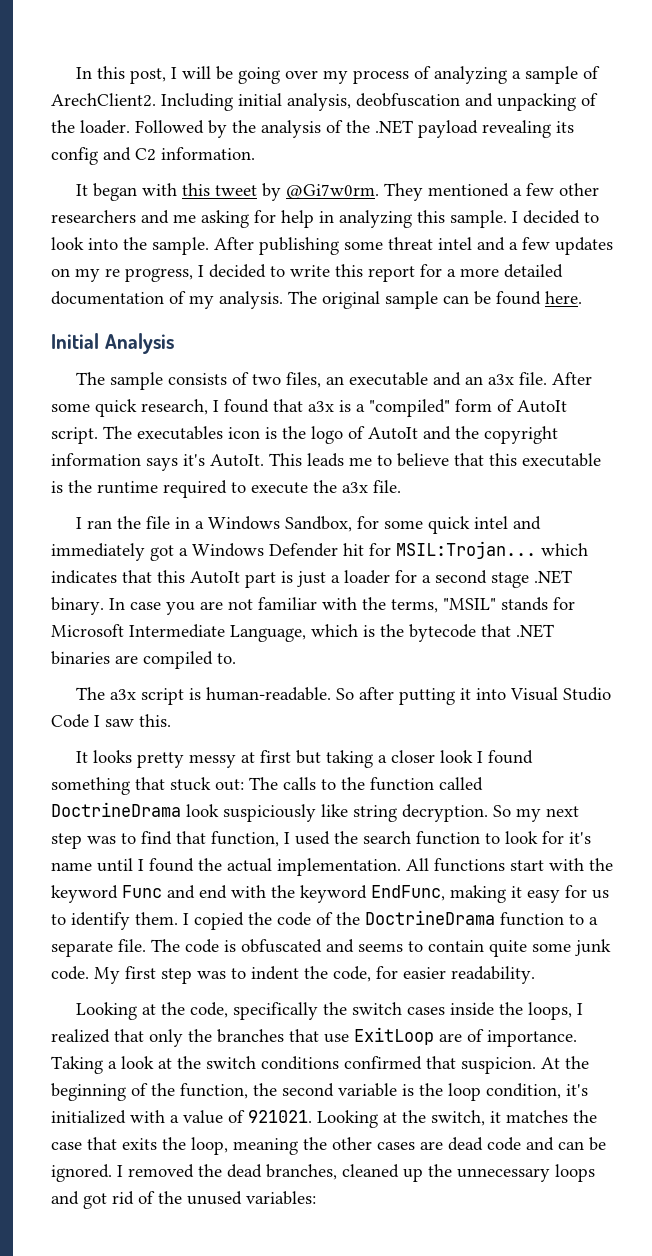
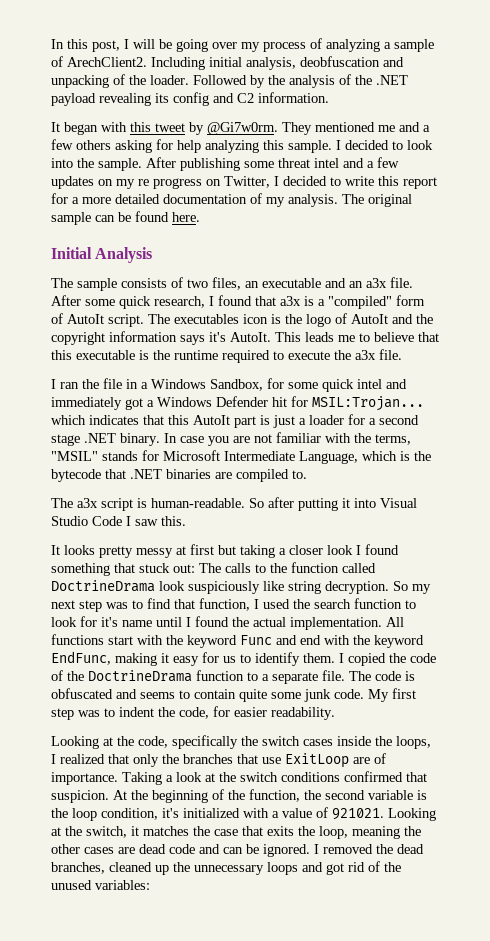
[513,183,600,196] [51,210,196,224] a few other researchers and me -> [378,122,430,132] [51,139,111,150] me and a few others
[319,211,334,223] in -> (201, 146) none
[125,268,193,282] progress, -> [153,176,270,189] progress on Twitter,

